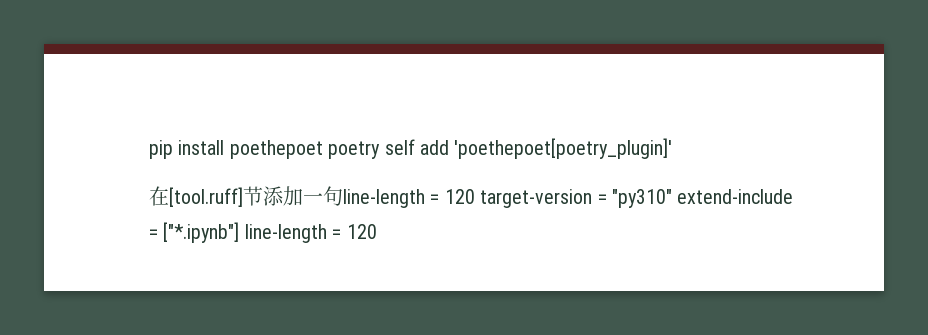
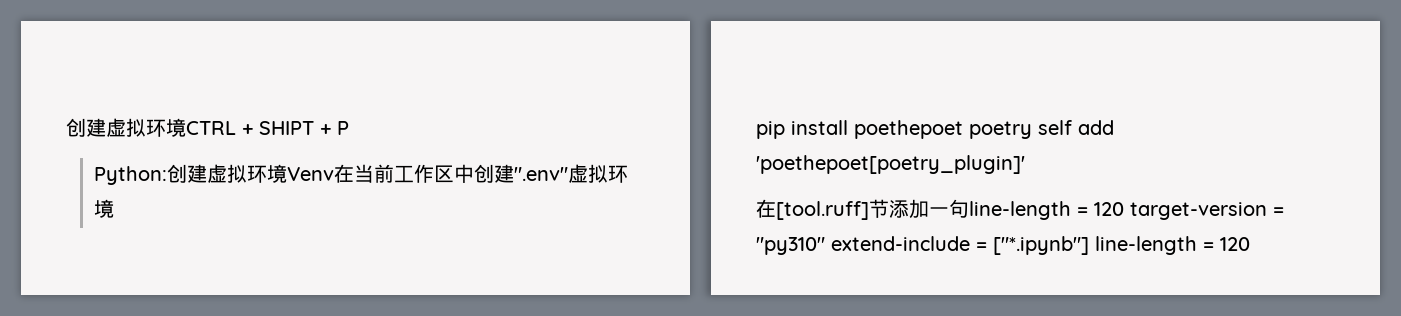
(149, 149) none -> [66,118,349,137] [93,164,628,185] [93,199,114,218] 创建虚拟环境CTRL + SHIPT + P // Python:创建虚拟环境Venv在当前工作区中创建".env"虚拟环境 //

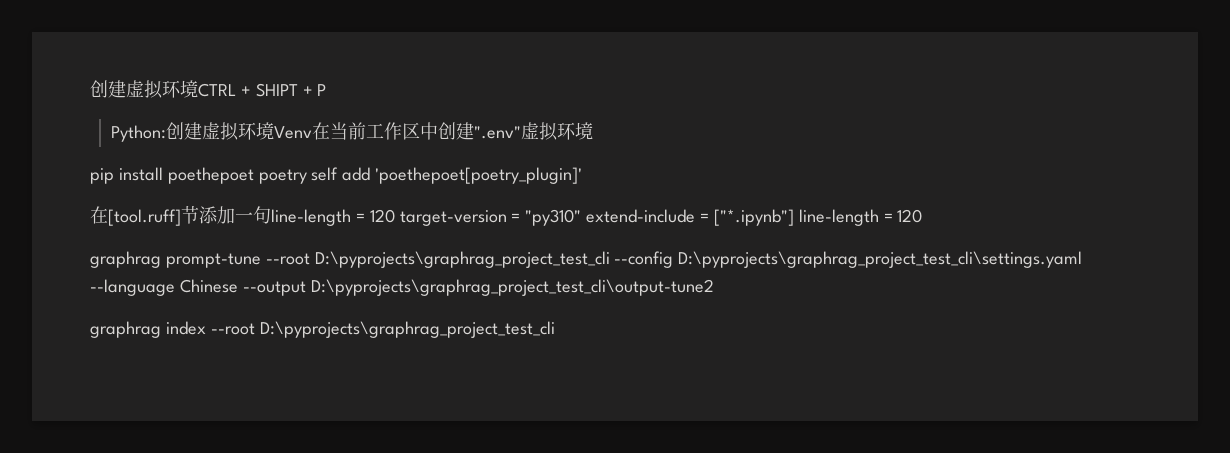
(1250, 244) none -> [90,251,1083,268] [90,279,714,296] [90,321,555,338] // graphrag prompt-tune --root D:\pyprojects\graphrag_project_test_cli --config D:\pyprojects\graphrag_project_test_cli\settings.yaml --language Chinese --output D:\pyprojects\graphrag_project_test_cli\output-tune2 // graphrag index --root D:\pyprojects\graphrag_project_test_cli

